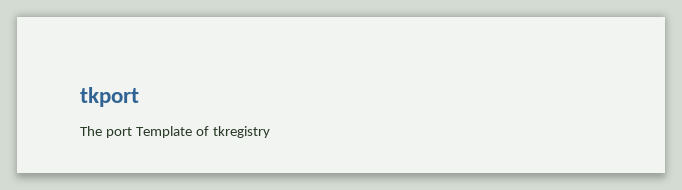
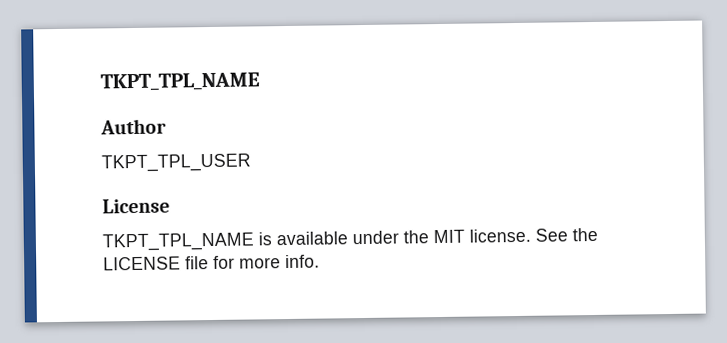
[80,87,139,107] [80,126,270,138] tkport // The port Template of tkregistry -> [100,72,260,92] [100,118,167,135] [101,153,251,173] [102,198,170,214] [102,227,598,252] [103,254,320,271] TKPT_TPL_NAME // Author // TKPT_TPL_USER // License // TKPT_TPL_NAME is available under the MIT license. See the LICENSE file for more info.

